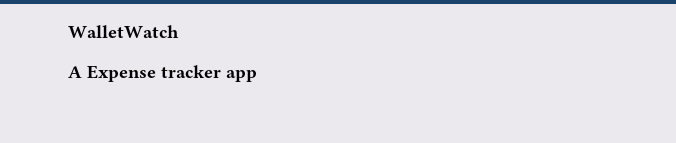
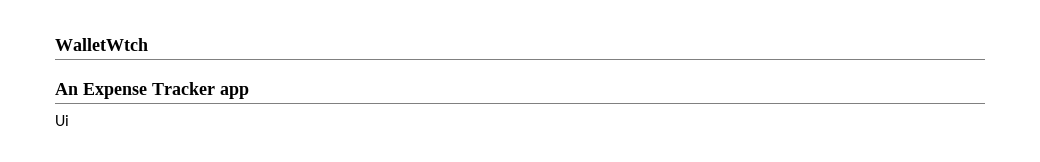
[68,25,179,38] [68,65,221,82] WalletWatch // A Expense tracker -> [55,38,148,51] [55,82,215,99] WalletWtch // An Expense Tracker
(257, 75) none -> [55,115,69,126] // Ui

